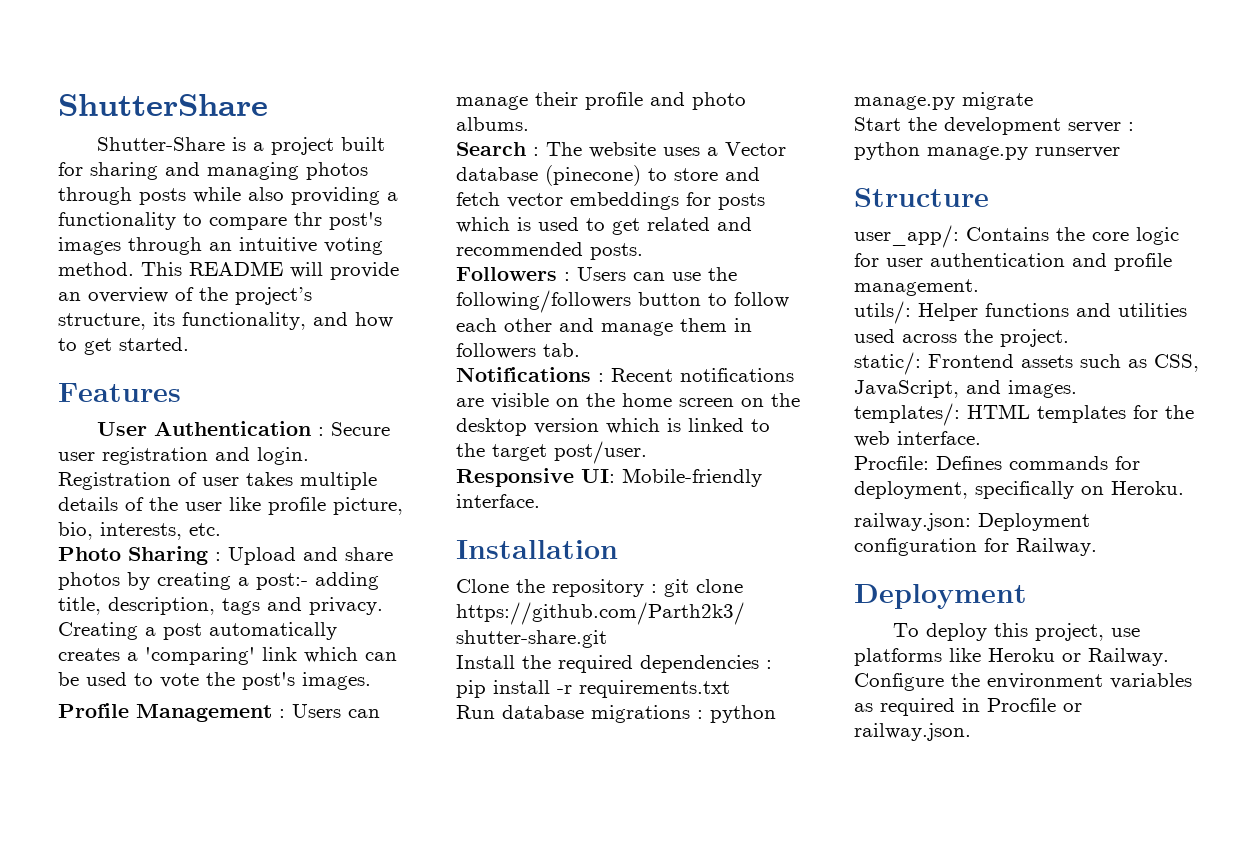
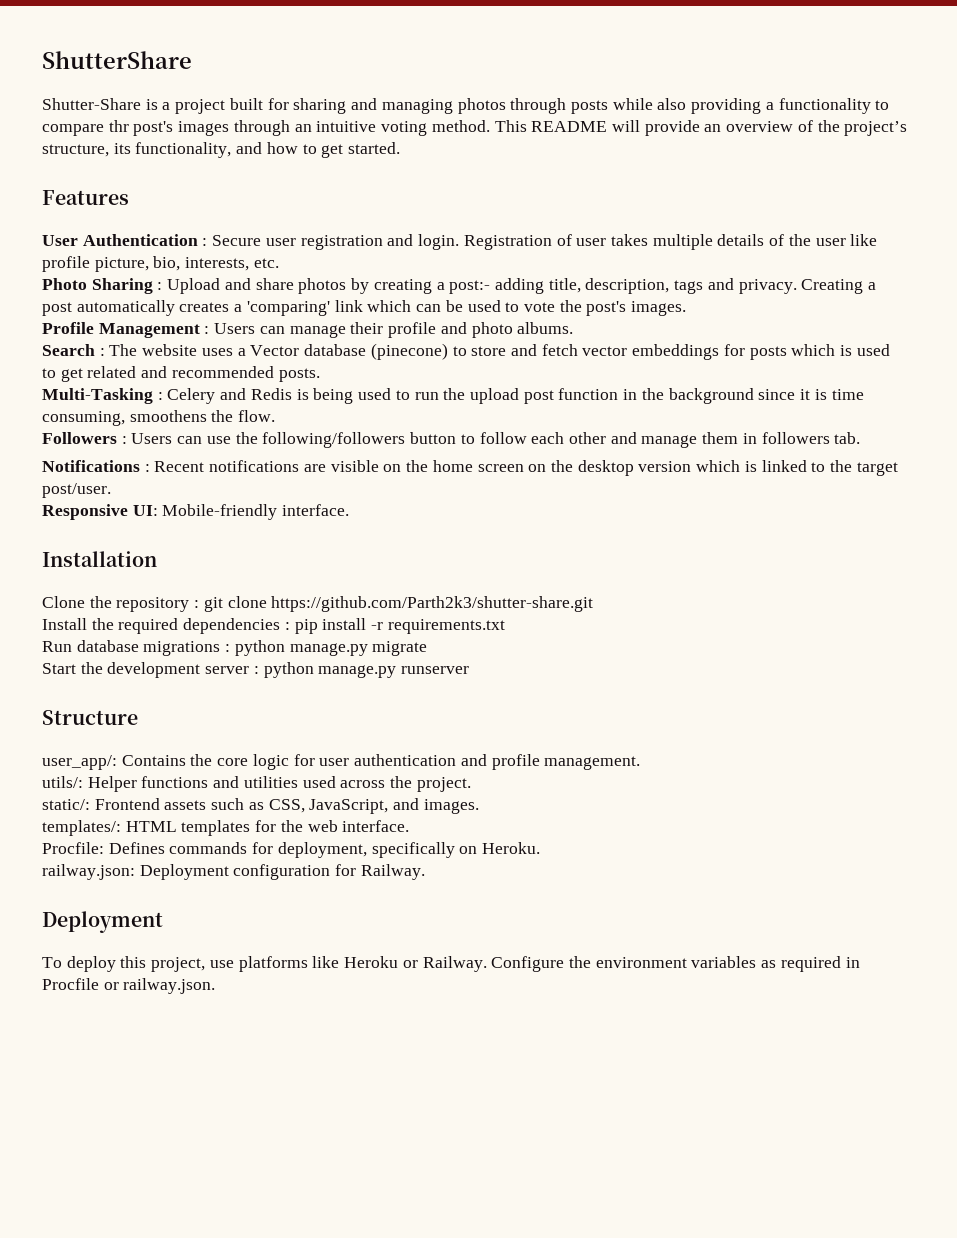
(643, 251) none -> [42,388,864,404] [42,410,276,426] // Multi-Tasking : Celery and Redis is being used to run the upload post function in the background since it is time consuming, smoothens the flow.

